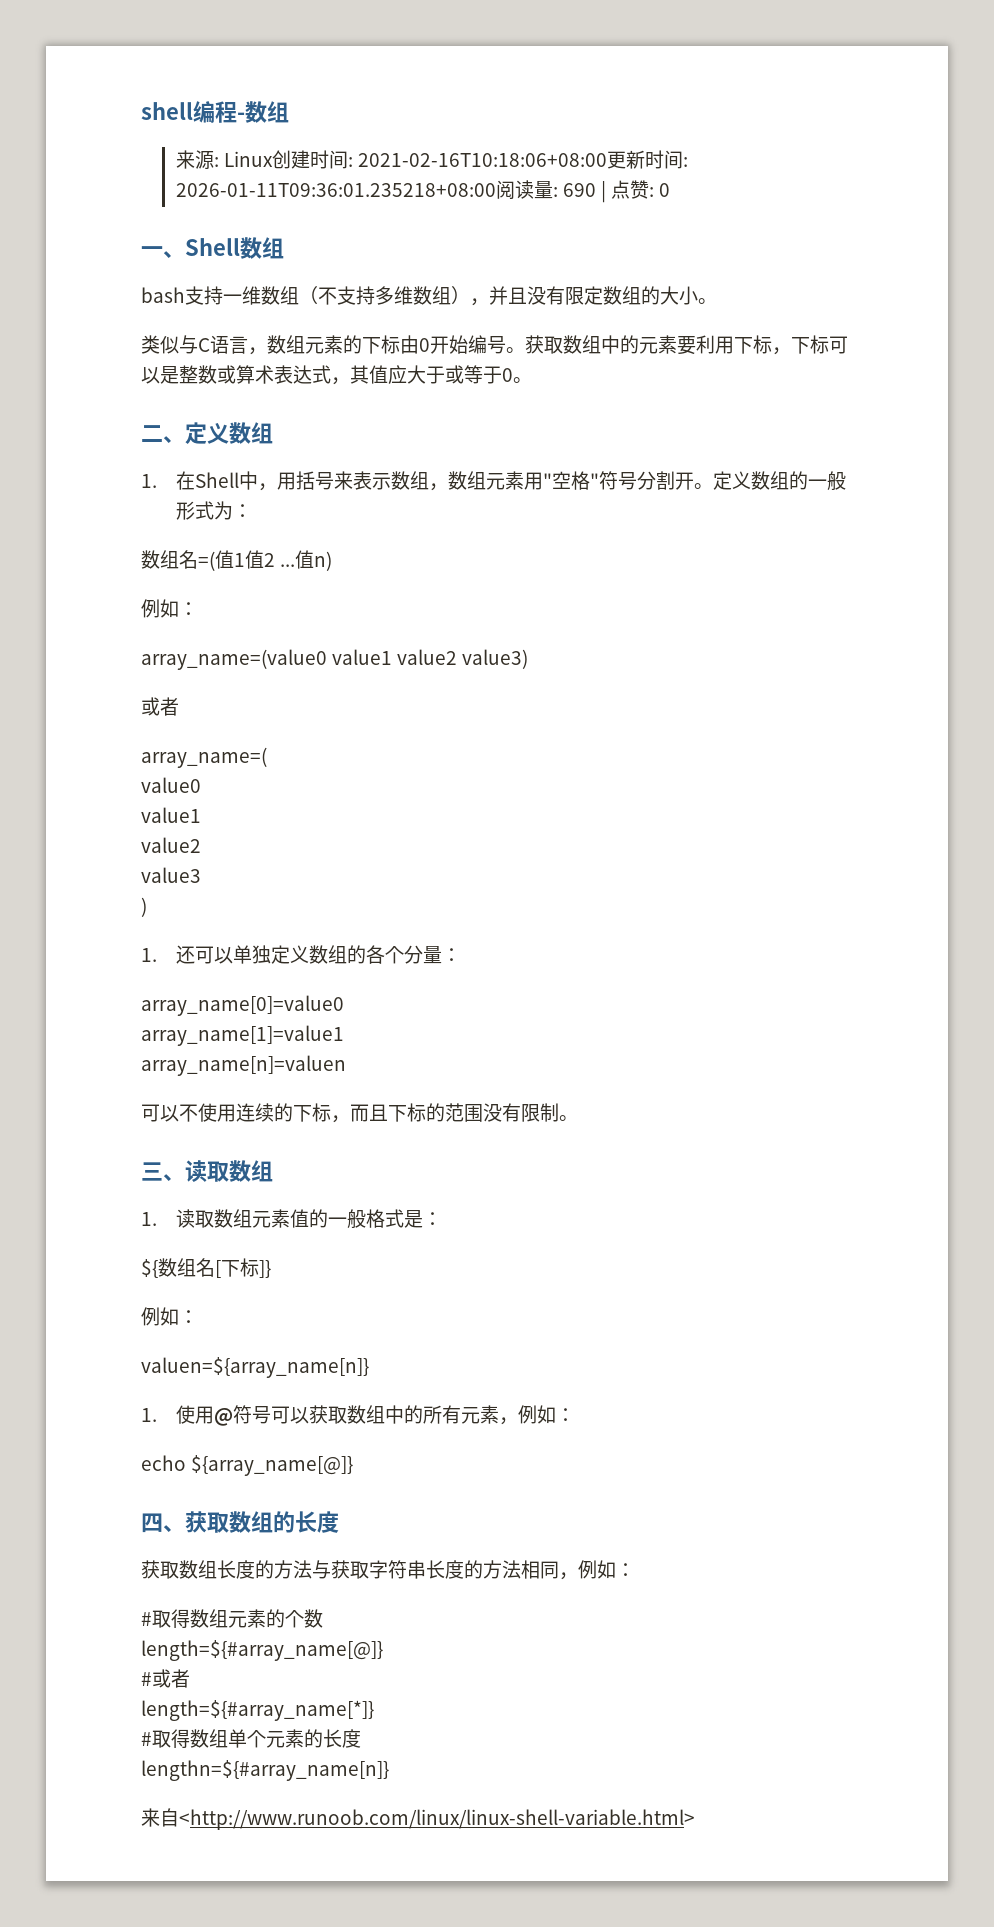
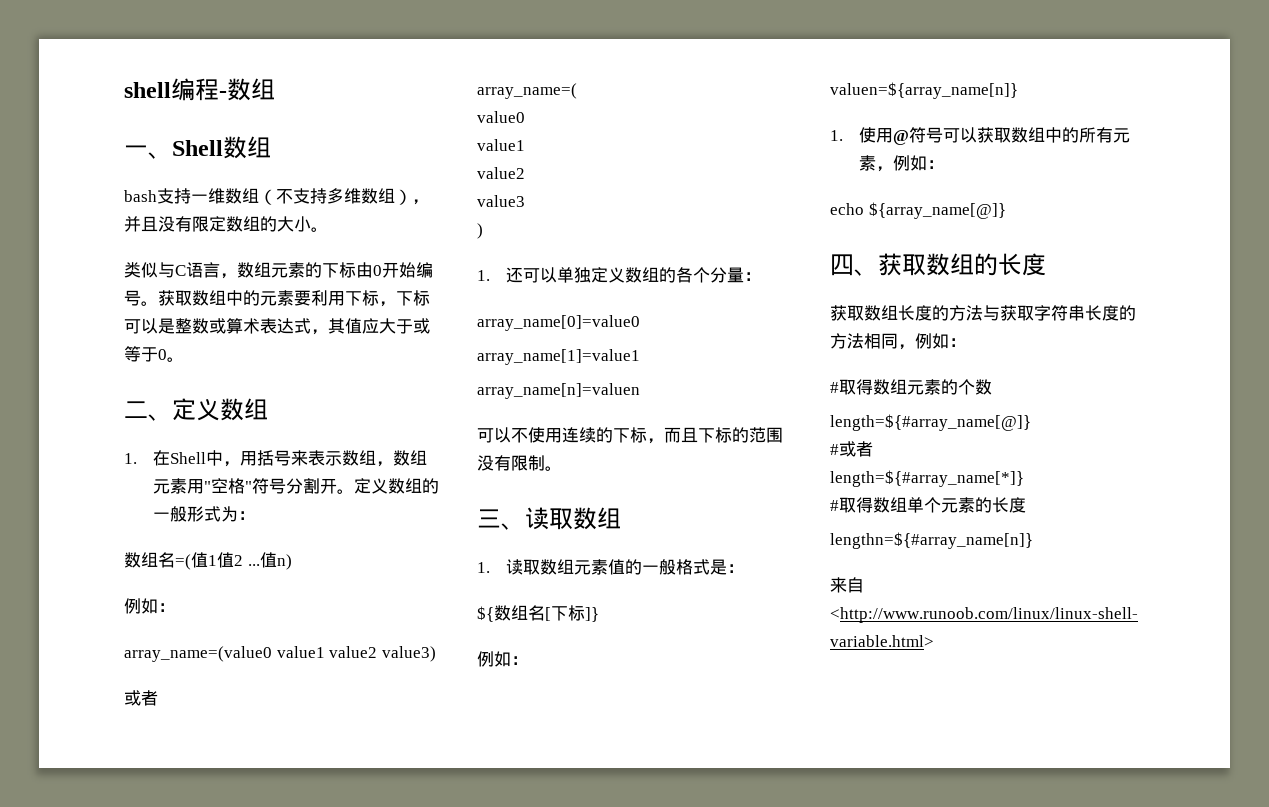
[175,150,689,170] [175,180,671,203] // 来源: Linux创建时间: 2021-02-16T10:18:06+08:00更新时间: 2026-01-11T09:36:01.235218+08:00阅读量: 690 | 点赞: 0 -> (275, 89) none

